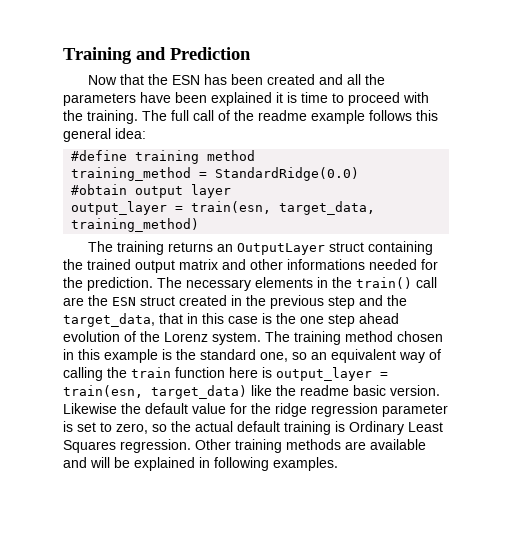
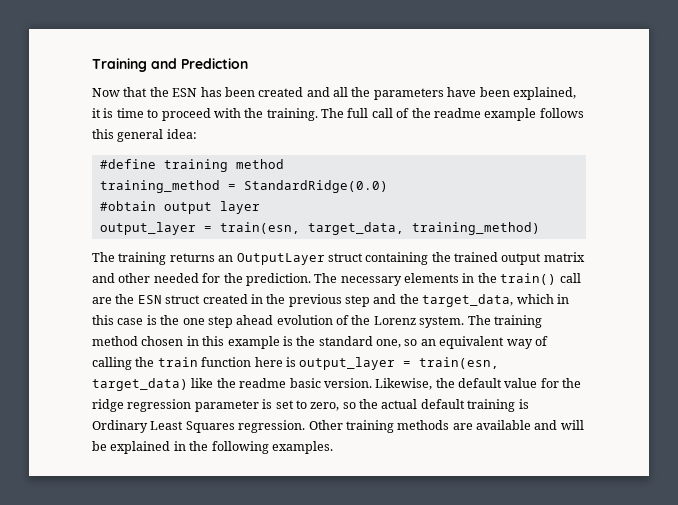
[211,92,272,106] explained -> [512,87,576,100] explained,
[287,259,365,270] informations -> (151, 278) none
[159,313,183,324] that -> [516,294,554,304] which
[63,403,117,414] Likewise -> [375,378,433,390] Likewise,
(210, 462) none -> [189,441,209,451] the

